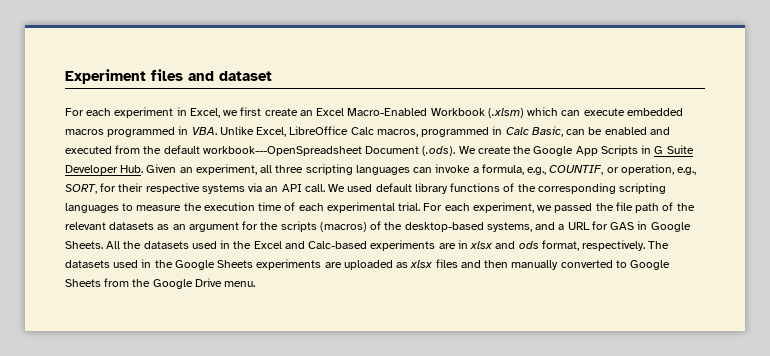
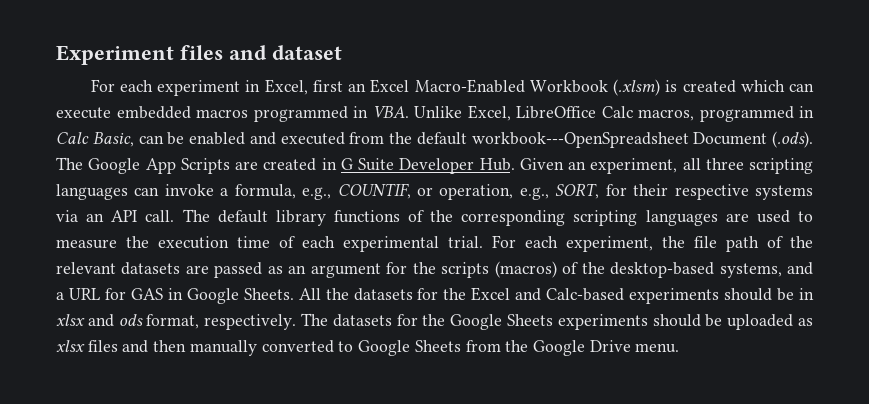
[223,107,298,116] we first create -> [312,80,343,92] first
(524, 113) none -> [665,80,736,93] is created
[458,146,532,154] We create the -> [56,157,83,170] The
(638, 150) none -> [235,158,317,171] are created
[328,184,373,192] We used -> [182,209,210,222] The
(119, 208) none -> [725,210,790,223] are used
[537,203,593,213] we passed -> (653, 244) none
(155, 226) none -> [185,262,263,278] are passed
[191,240,231,249] used in -> [417,288,439,300] for
[438,243,456,249] are -> [724,288,795,301] should be
[113,259,152,268] used in -> [396,314,418,326] for
[324,262,342,268] are -> [652,314,723,327] should be

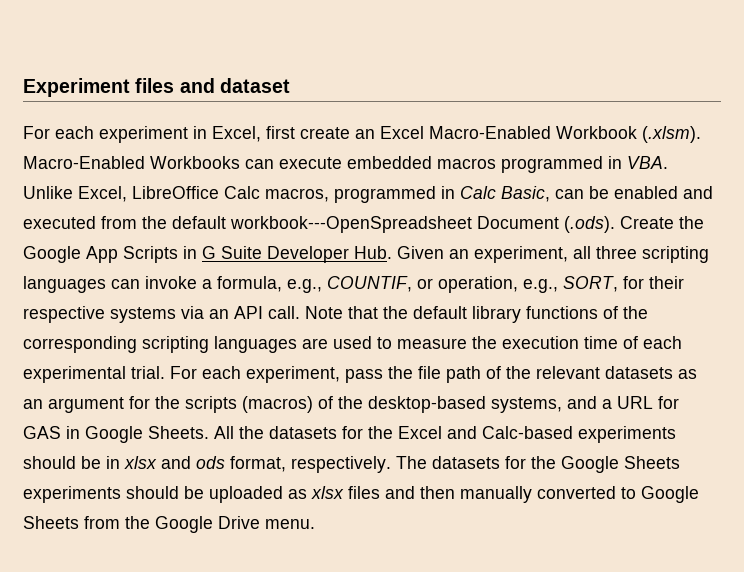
(343, 86) none -> [300,127,350,139] create
[613,79,785,96] (.xlsm) is created which -> [642,126,701,143] [23,156,240,169] (.xlsm). Macro-Enabled Workbooks
[56,157,83,170] The -> [620,216,704,229] Create the
[235,158,317,171] are created -> (178, 254) none
[182,209,210,222] The -> [305,306,408,319] Note that the
(653, 244) none -> [345,369,383,383] pass
[185,262,263,278] are passed -> (673, 372) none

